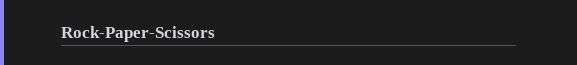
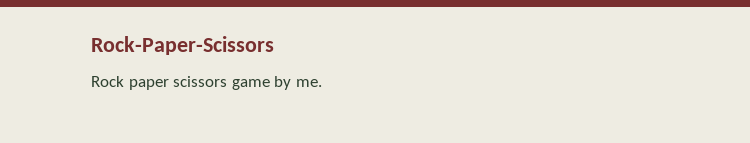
(215, 34) none -> [91,76,322,90] // Rock paper scissors game by me.

